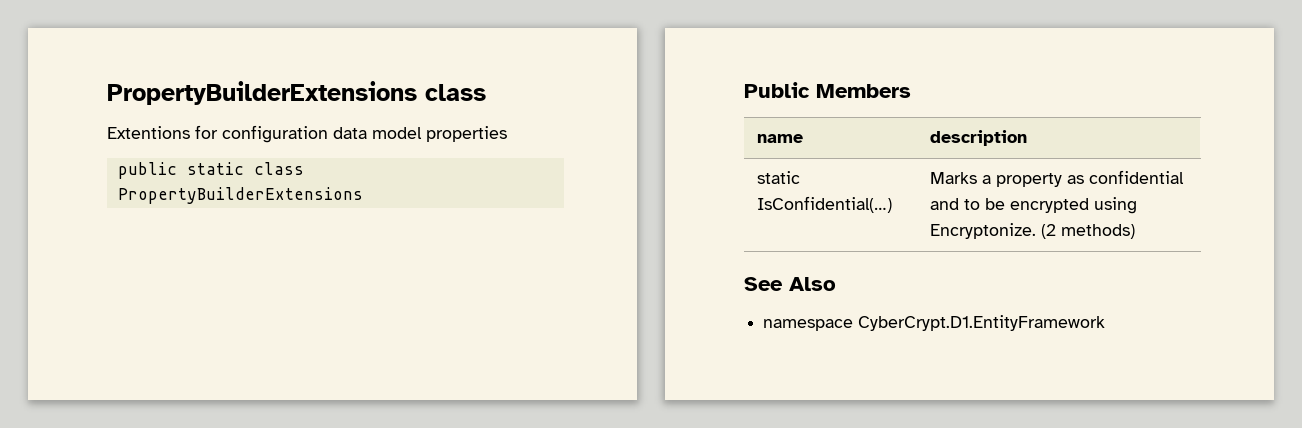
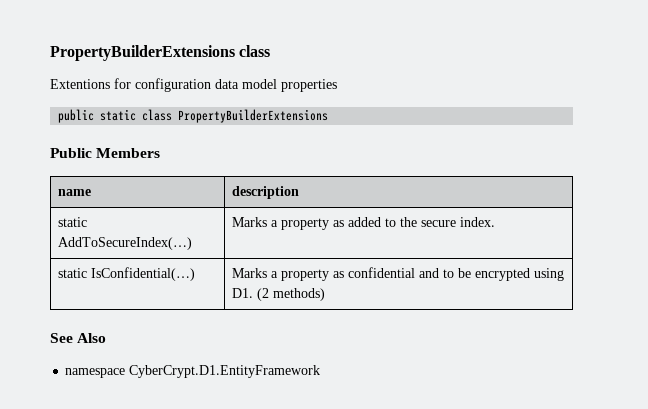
(1028, 138) none -> [57,217,87,227] [57,237,192,250] [231,217,495,230] // static AddToSecureIndex(…) | Marks a property as added to the secure index.
[930,223,1037,239] Encryptonize. -> [231,288,253,298] D1.

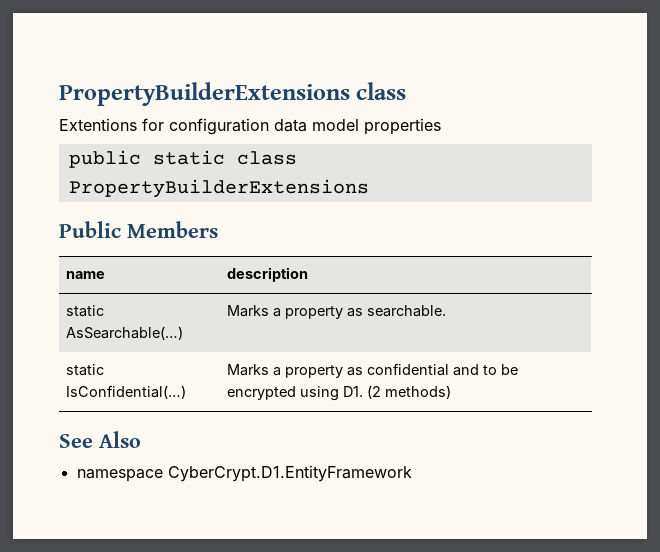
[57,237,192,250] [231,217,495,230] AddToSecureIndex(…) | Marks a property as added to the secure index. -> [66,326,184,340] [227,305,447,319] AsSearchable(…) | Marks a property as searchable.

